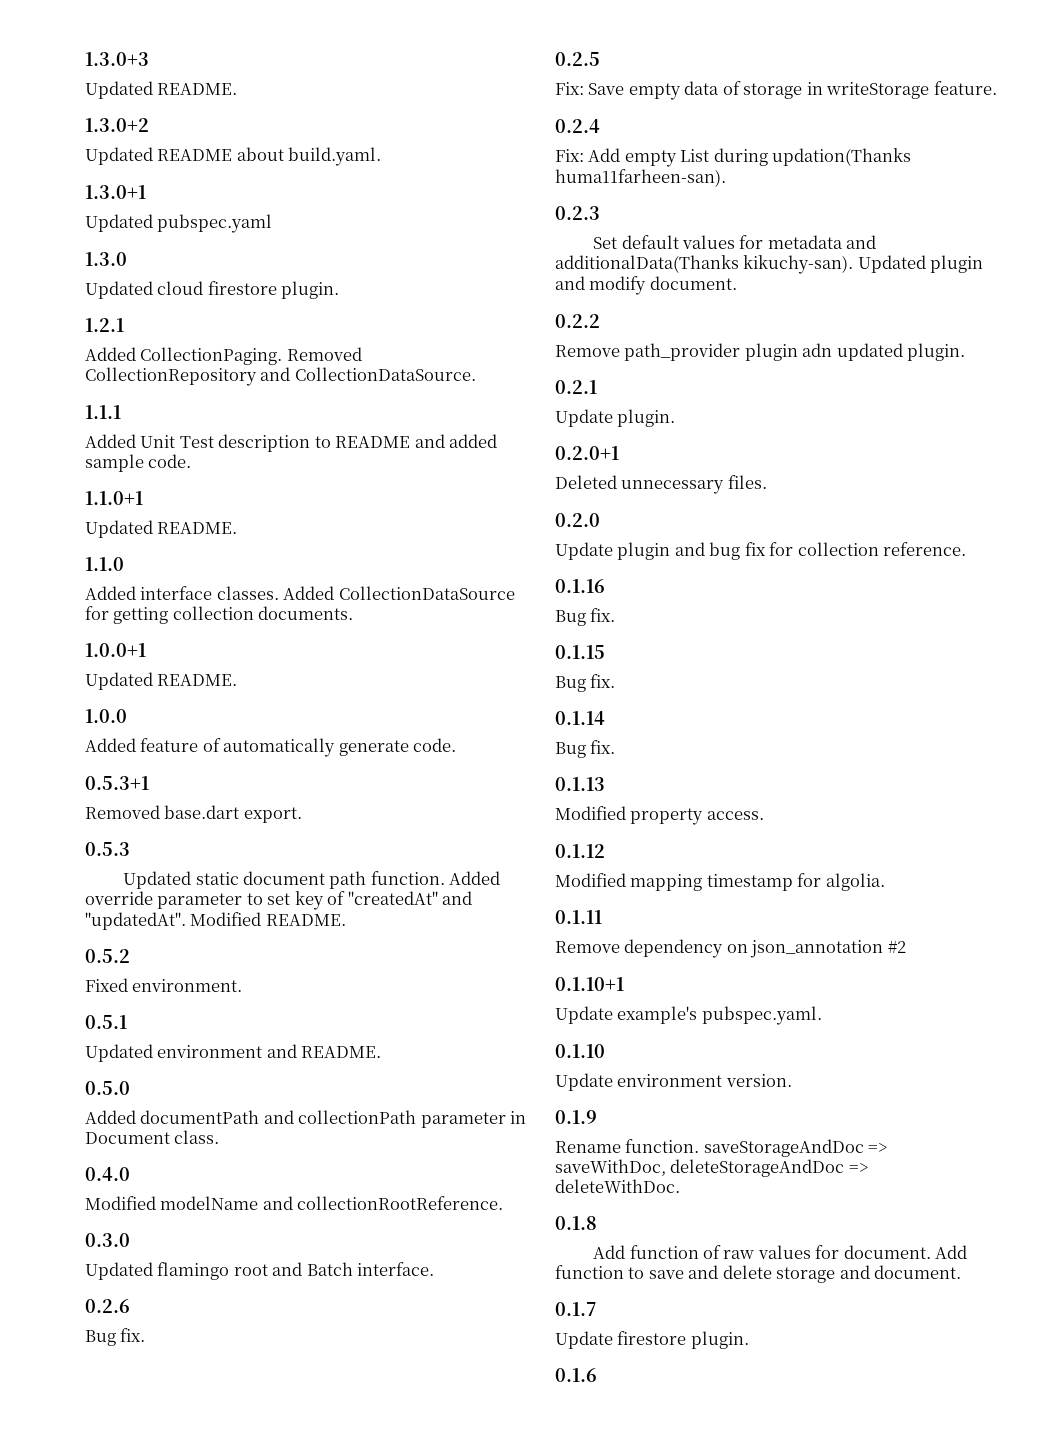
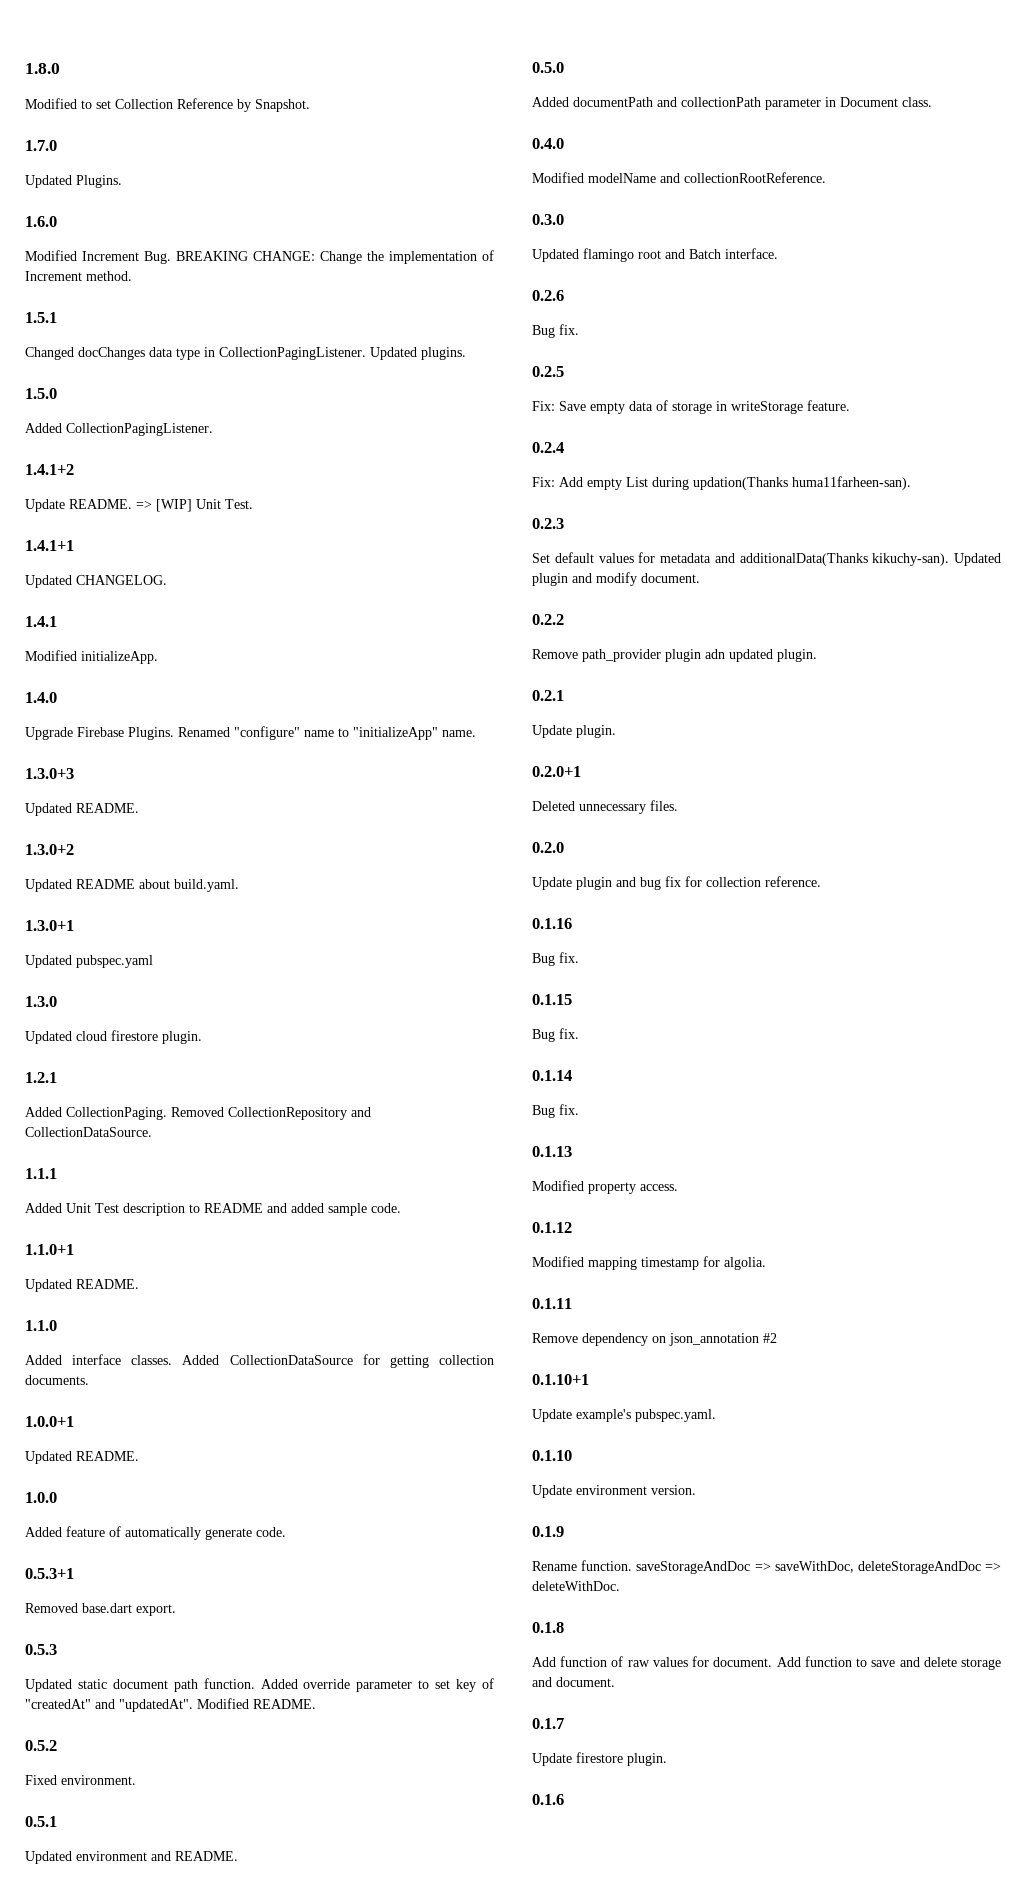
(85, 59) none -> [25,63,60,74] [25,98,310,112] [25,140,57,151] [25,175,122,188] [25,216,57,227] [25,250,494,264] [25,271,132,281] [25,312,57,323] [25,347,466,360] [25,388,57,399] [25,423,213,436] [25,464,74,475] [25,499,253,512] [25,540,74,551] [25,575,167,588] [25,616,57,627] [25,650,158,664] [25,692,57,703] [25,726,476,740] 1.8.0 // Modified to set Collection Reference by Snapshot. // 1.7.0 // Updated Plugins. // 1.6.0 // Modified Increment Bug. BREAKING CHANGE: Change the implementation of Increment method. // 1.5.1 // Changed docChanges data type in CollectionPagingListener. Updated plugins. // 1.5.0 // Added CollectionPagingListener. // 1.4.1+2 // Update README. => [WIP] Unit Test. // 1.4.1+1 // Updated CHANGELOG. // 1.4.1 // Modified initializeApp. // 1.4.0 // Upgrade Firebase Plugins. Renamed "configure" name to "initializeApp" name. //

